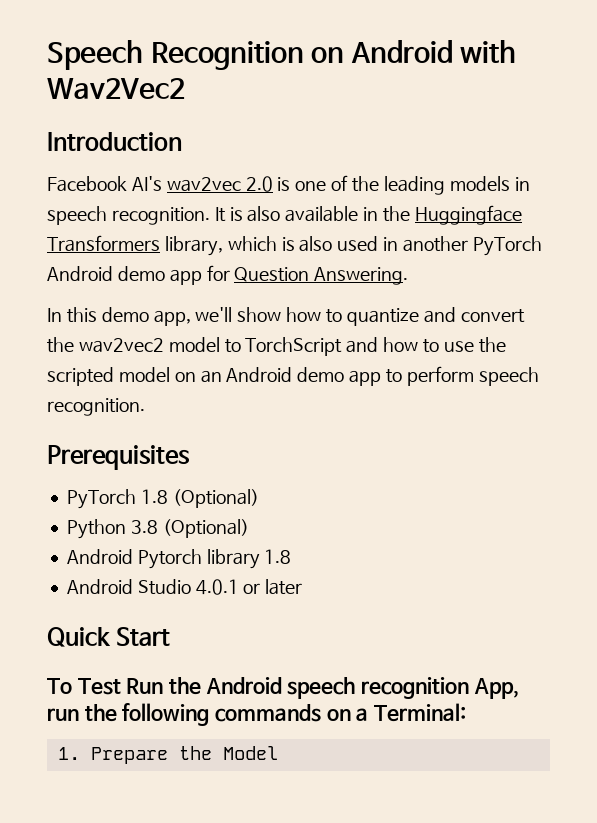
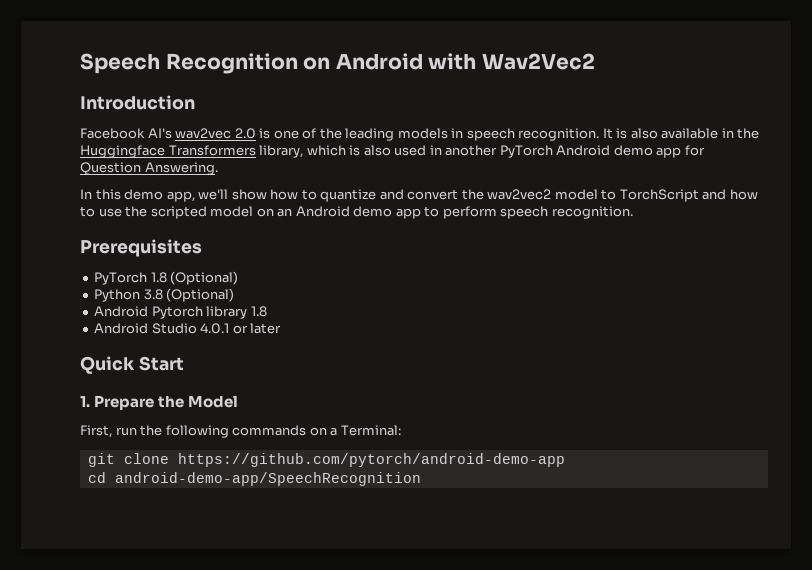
[47,677,519,699] To Test Run the Android speech recognition App, -> [80,395,239,410] [80,425,112,438] 1. Prepare the Model // First,
[57,746,278,764] 1. Prepare the Model -> [87,453,565,467] [87,472,421,486] git clone https://github.com/pytorch/android-demo-app // cd android-demo-app/SpeechRecognition

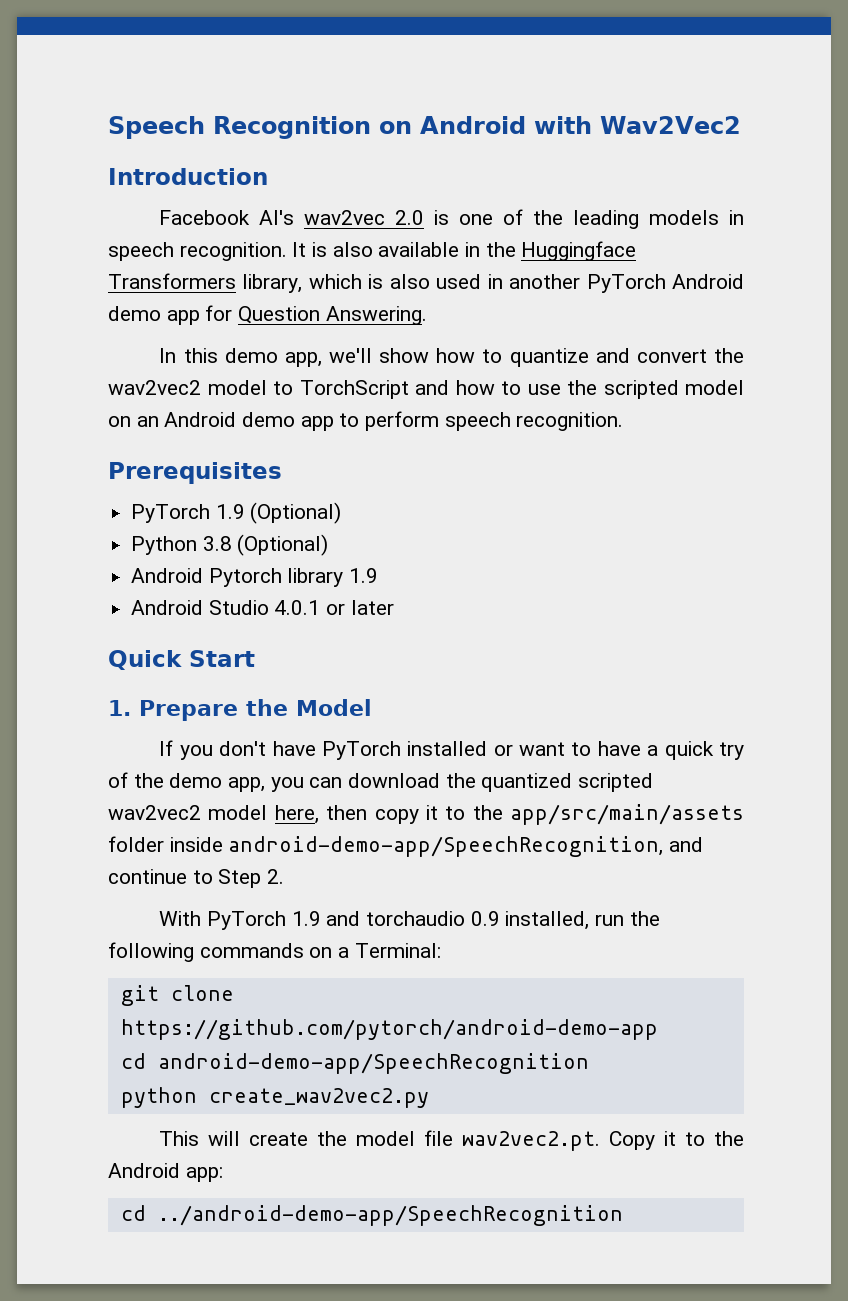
[150,272,167,283] 1.8 -> [215,504,245,519] 1.9
[250,306,267,317] 1.8 -> [349,568,379,583] 1.9
[80,425,112,438] First, -> [159,740,744,760] [108,772,654,792] [108,804,744,825] [108,836,704,857] [108,869,285,888] [159,911,590,930] If you don't have PyTorch installed or want to have a quick try of the demo app, you can download the quantized scripted wav2vec2 model here, then copy it to the app/src/main/assets folder inside android-demo-app/SpeechRecognition, and continue to Step 2. // With PyTorch 1.9 and torchaudio 0.9 installed,
(421, 479) none -> [120,1087,429,1108] [159,1130,744,1151] [108,1163,223,1182] [120,1205,623,1226] // python create_wav2vec2.py // This will create the model file wav2vec2.pt. Copy it to the Android app: // cd ../android-demo-app/SpeechRecognition

